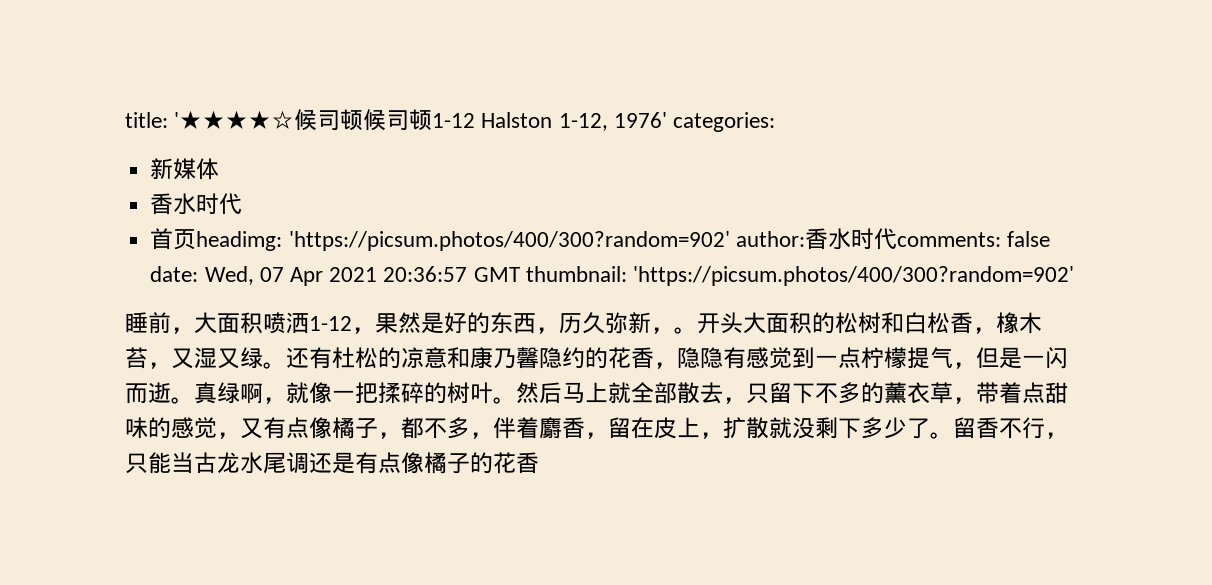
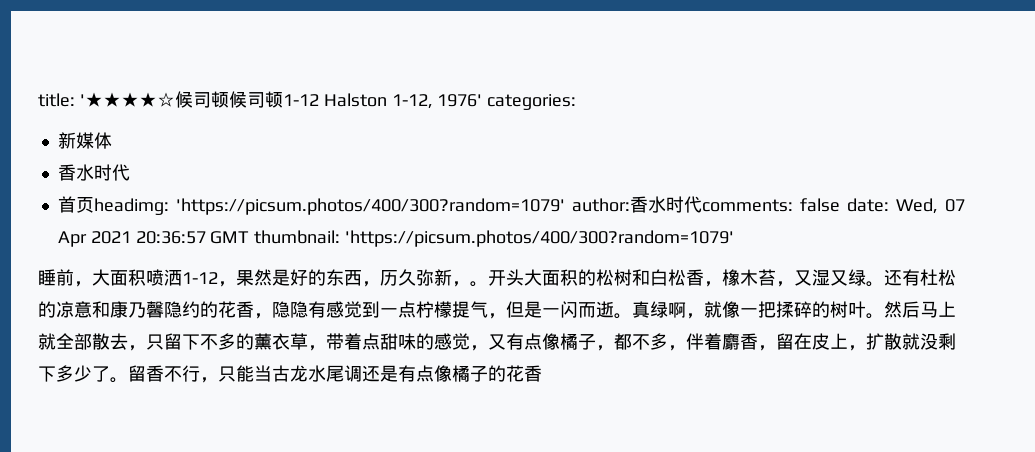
[288,231,730,251] 'https://picsum.photos/400/300?random=902' -> [175,198,565,215] 'https://picsum.photos/400/300?random=1079'
[632,266,1074,286] 'https://picsum.photos/400/300?random=902' -> [345,230,735,247] 'https://picsum.photos/400/300?random=1079'

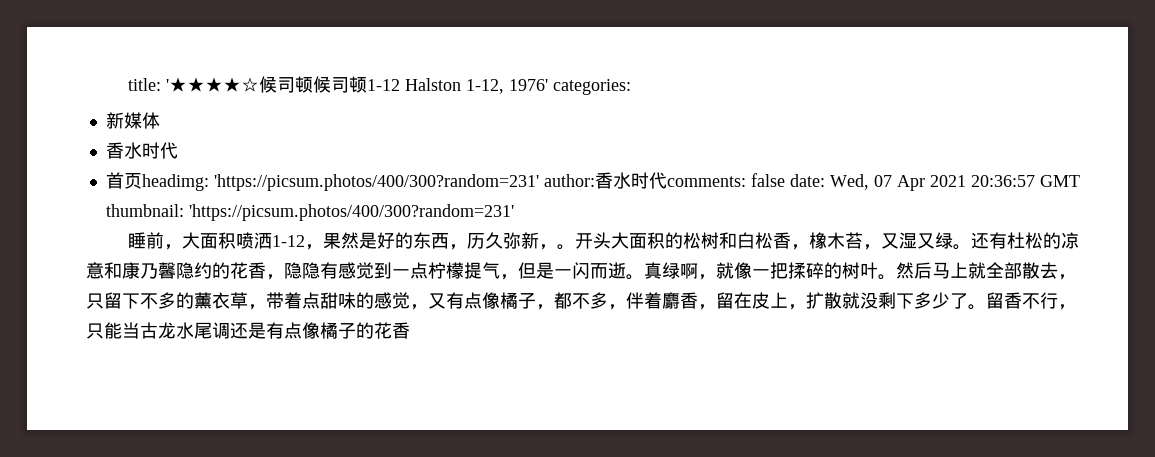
[175,198,565,215] 'https://picsum.photos/400/300?random=1079' -> [213,174,539,191] 'https://picsum.photos/400/300?random=231'
[345,230,735,247] 'https://picsum.photos/400/300?random=1079' -> [188,204,514,221] 'https://picsum.photos/400/300?random=231'

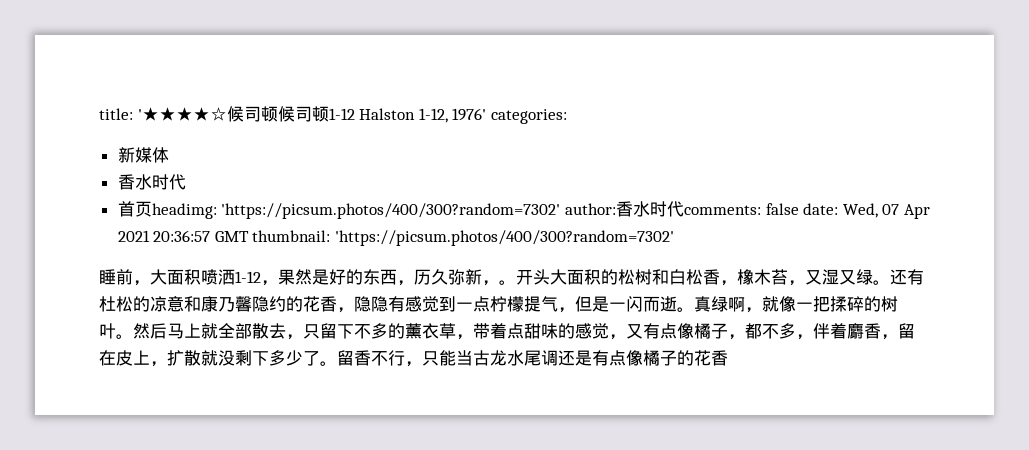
[213,174,539,191] 'https://picsum.photos/400/300?random=231' -> [221,203,561,219] 'https://picsum.photos/400/300?random=7302'
[188,204,514,221] 'https://picsum.photos/400/300?random=231' -> [335,230,675,246] 'https://picsum.photos/400/300?random=7302'

